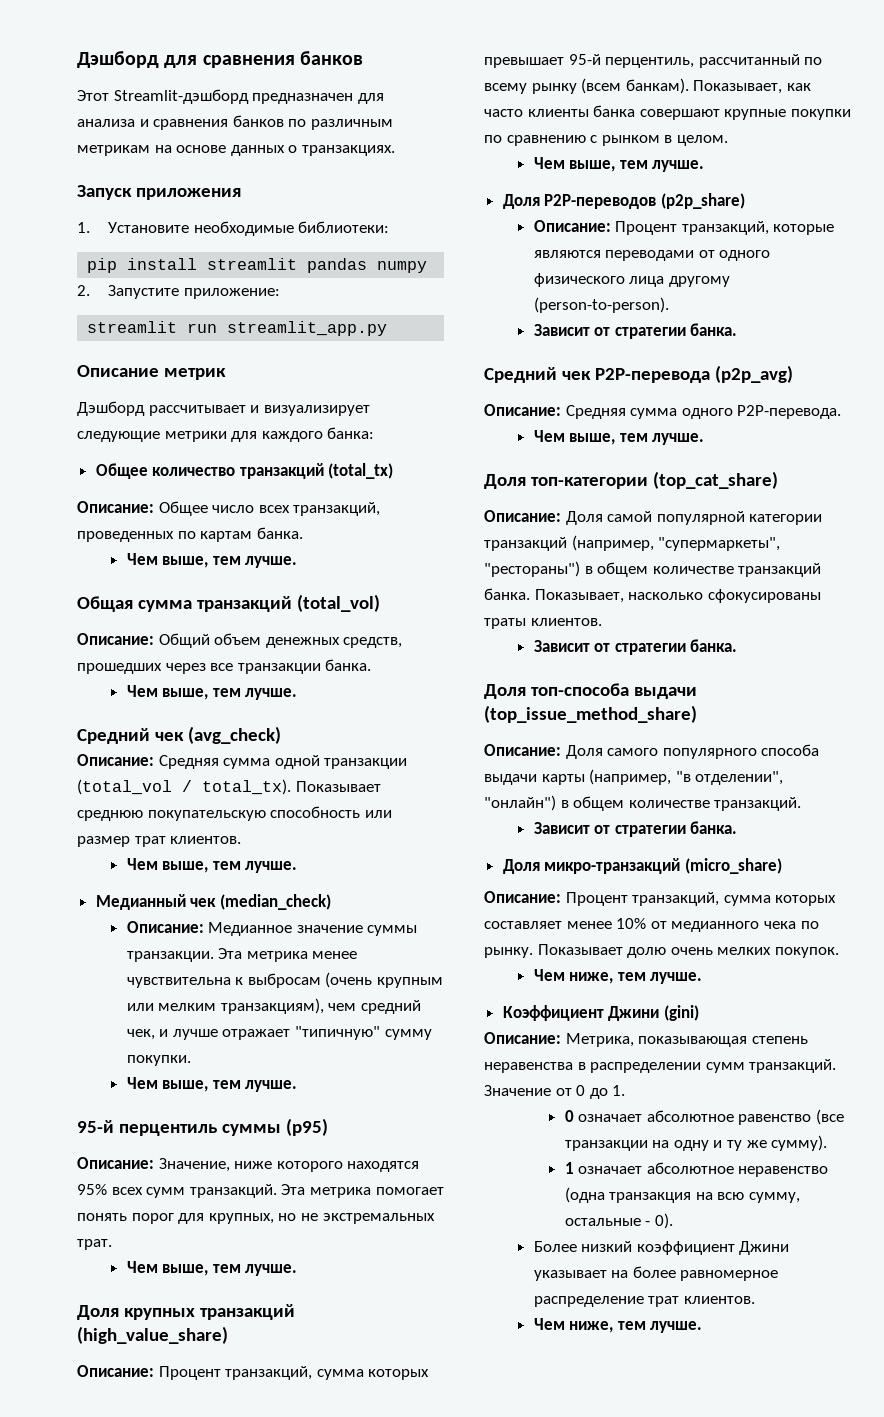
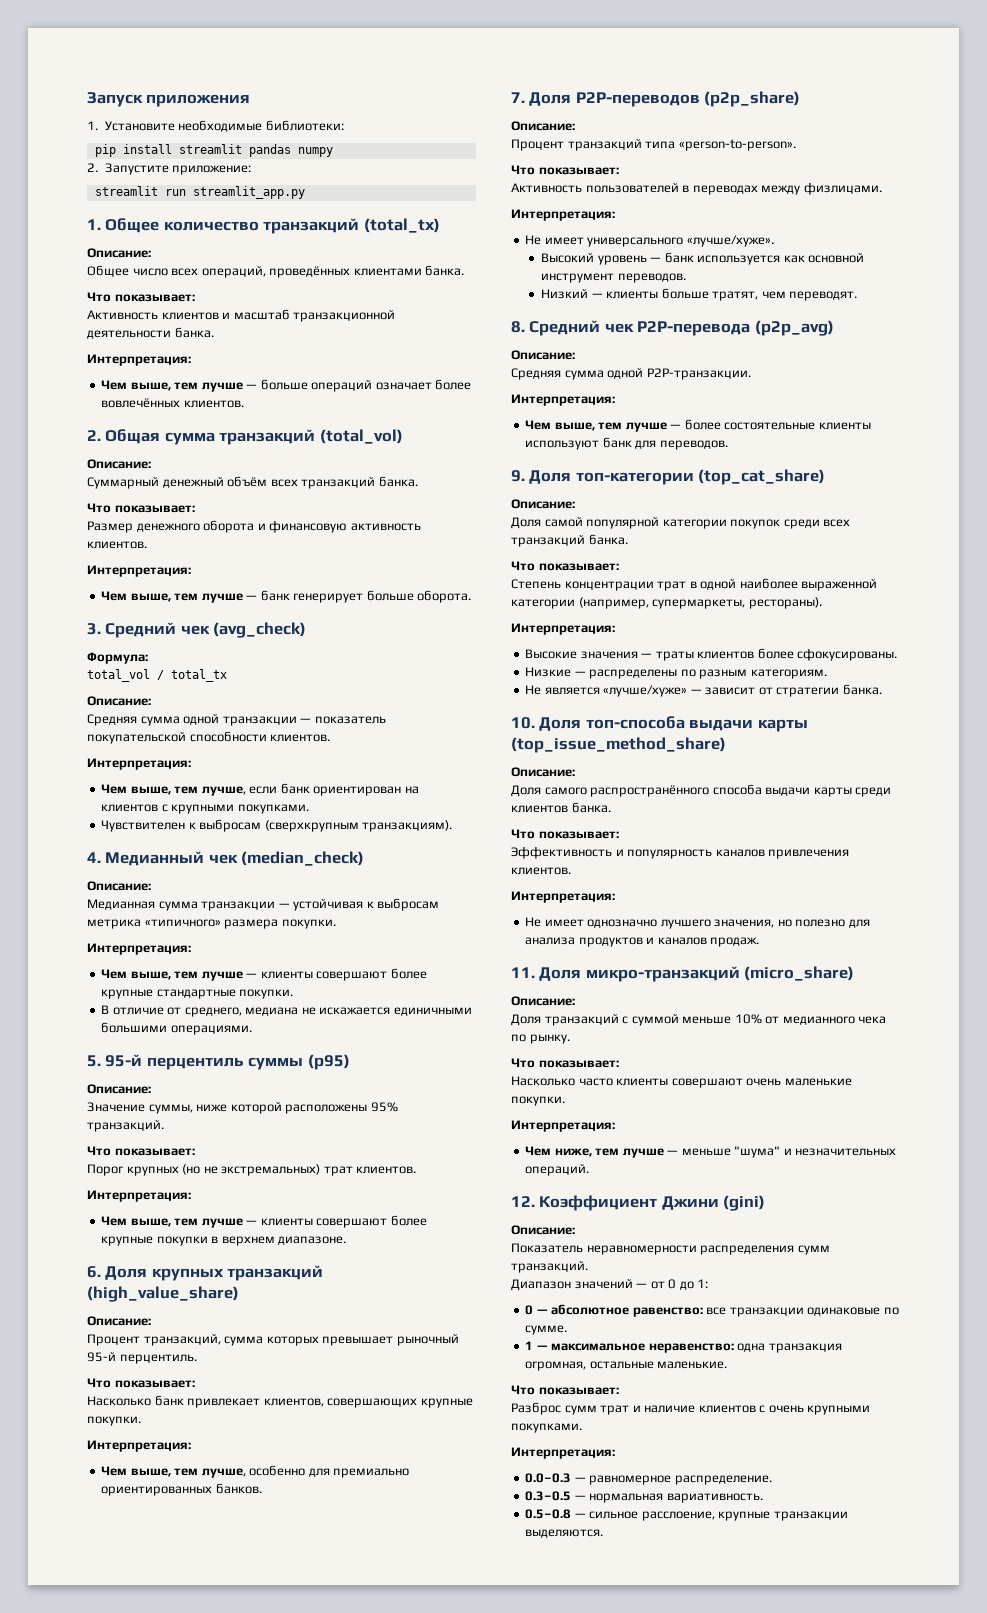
[77,51,363,68] [77,89,384,104] [77,115,393,130] [77,145,395,156] Дэшборд для сравнения банков // Этот Streamlit-дэшборд предназначен для анализа и сравнения банков по различным метрикам на основе данных о транзакциях. // -> (87, 99) none
[77,365,226,380] [77,401,370,416] [77,427,375,442] Описание метрик // Дэшборд рассчитывает и визуализирует следующие метрики для каждого банка: // -> [87,219,101,230] 1.
(154, 507) none -> (151, 253) //
[293,502,381,516] [77,527,303,542] [126,553,298,568] транзакций, проведенных по картам банка. // Чем выше, тем лучше. // -> [201,265,465,278] [87,292,195,302] [87,309,396,322] [87,327,214,339] [87,354,191,366] [101,379,472,392] [101,398,244,408] [87,430,101,441] операций, проведённых клиентами банка. // Что показывает: // Активность клиентов и масштаб транзакционной деятельности банка. // Интерпретация: // Чем выше, тем лучше — больше операций означает более вовлечённых клиентов. // 2.
[158,633,403,648] [77,659,372,674] [126,685,298,700] Общий объем денежных средств, прошедших через все транзакции банка. // Чем выше, тем лучше. // -> [87,476,418,489] [87,503,195,513] [87,520,421,533] [87,541,147,549] [87,565,191,577] [101,590,472,603] [87,623,101,635] // Суммарный денежный объём всех транзакций банка. // Что показывает: // Размер денежного оборота и финансовую активность клиентов. // Интерпретация: // Чем выше, тем лучше — банк генерирует больше оборота. // 3.
[77,754,154,766] // Описание: -> [87,652,148,664] [87,669,227,682] [87,696,151,706] // Формула: // total_vol / total_tx // Описание: //
[77,779,381,795] [77,806,392,821] [77,836,242,847] [126,858,298,873] [95,894,331,910] [126,921,418,936] [126,948,358,962] [126,972,444,988] [126,998,422,1014] [126,1026,432,1040] [126,1055,191,1066] [126,1077,298,1092] (total_vol / total_tx). Показывает среднюю покупательскую способность или размер трат клиентов. // Чем выше, тем лучше. // Медианный чек (median_check) // Описание: Медианное значение суммы транзакции. Эта метрика менее чувствительна к выбросам (очень крупным или мелким транзакциям), чем средний чек, и лучше отражает "типичную" сумму покупки. // Чем выше, тем лучше. // -> [300,716,386,724] [87,731,331,744] [87,758,191,770] [101,783,419,796] [101,804,309,814] [101,819,453,832] [87,851,365,866] [87,881,151,891] [87,898,440,911] [87,919,336,929] [87,943,191,955] [101,968,427,981] [101,989,294,999] [101,1005,472,1017] [101,1022,252,1035] [87,1055,101,1067] — показатель покупательской способности клиентов. // Интерпретация: // Чем выше, тем лучше, если банк ориентирован на клиентов с крупными покупками. // Чувствителен к выбросам (сверхкрупным транзакциям). // 4. Медианный чек (median_check) // Описание: // Медианная сумма транзакции — устойчивая к выбросам метрика «типичного» размера покупки. // Интерпретация: // Чем выше, тем лучше — клиенты совершают более крупные стандартные покупки. // В отличие от среднего, медиана не искажается единичными большими операциями. // 5.
[158,1158,420,1172] [77,1184,444,1198] [77,1213,435,1224] [77,1239,112,1250] [126,1261,298,1276] Значение, ниже которого находятся 95% всех сумм транзакций. Эта метрика помогает понять порог для крупных, но не экстремальных трат. // Чем выше, тем лучше. // -> [87,1102,398,1114] [87,1120,164,1132] [87,1146,195,1156] [87,1164,417,1176] [87,1190,191,1202] [101,1215,427,1228] [101,1236,347,1246] [87,1266,101,1278] // Значение суммы, ниже которой расположены 95% транзакций. // Что показывает: // Порог крупных (но не экстремальных) трат клиентов. // Интерпретация: // Чем выше, тем лучше — клиенты совершают более крупные покупки в верхнем диапазоне. // 6.
(154, 1371) none -> (151, 1321) //
[568,54,823,68] [484,78,811,94] [484,105,851,120] [484,135,728,146] [533,157,705,172] [502,193,745,209] [533,220,835,235] [533,250,771,261] [533,273,730,287] [533,297,669,313] [533,323,738,339] 95-й перцентиль, рассчитанный по всему рынку (всем банкам). Показывает, как часто клиенты банка совершают крупные покупки по сравнению с рынком в целом. // Чем выше, тем лучше. // Доля P2P-переводов (p2p_share) // Описание: Процент транзакций, которые являются переводами от одного физического лица другому (person-to-person). // Зависит от стратегии банка. // -> [396,1334,459,1346] [87,1352,197,1364] [87,1378,195,1388] [87,1395,473,1408] [87,1416,141,1426] [87,1440,191,1452] [101,1465,410,1478] [101,1483,262,1496] [511,91,801,107] [511,121,575,131] [511,139,796,151] [511,165,619,175] [511,183,882,195] [511,209,615,221] [525,235,774,247] [541,252,865,265] [541,273,686,283] [541,288,858,301] [511,321,525,333] рыночный 95-й перцентиль. // Что показывает: // Насколько банк привлекает клиентов, совершающих крупные покупки. // Интерпретация: // Чем выше, тем лучше, особенно для премиально ориентированных банков. // 7. Доля P2P-переводов (p2p_share) // Описание: // Процент транзакций типа «person-to-person». // Что показывает: // Активность пользователей в переводах между физлицами. // Интерпретация: // Не имеет универсального «лучше/хуже». // Высокий уровень — банк используется как основной инструмент переводов. // Низкий — клиенты больше тратят, чем переводят. // 8.
[565,405,842,419] [533,430,705,445] Средняя сумма одного P2P-перевода. // Чем выше, тем лучше. // -> [511,368,751,380] [511,394,615,406] [525,419,871,432] [525,437,728,450] [511,470,525,482] // Средняя сумма одной P2P-транзакции. // Интерпретация: // Чем выше, тем лучше — более состоятельные клиенты используют банк для переводов. // 9.
(561, 516) none -> (575, 504) //
[484,535,781,551] [484,561,822,577] [484,588,821,603] [484,618,602,629] [533,639,738,655] транзакций (например, "супермаркеты", "рестораны") в общем количестве транзакций банка. Показывает, насколько сфокусированы траты клиентов. // Зависит от стратегии банка. // -> [730,519,851,529] [511,534,628,547] [511,561,619,571] [511,578,878,591] [511,597,822,609] [511,623,615,635] [525,648,898,661] [525,667,827,679] [525,684,882,697] [511,717,535,729] покупок среди всех транзакций банка. // Что показывает: // Степень концентрации трат в одной наиболее выраженной категории (например, супермаркеты, рестораны). // Интерпретация: // Высокие значения — траты клиентов более сфокусированы. // Низкие — распределены по разным категориям. // Не является «лучше/хуже» — зависит от стратегии банка. // 10.
(697, 693) none -> [757,719,808,732] карты
(561, 750) none -> (575, 772) //
[662,748,757,759] популярного -> [590,785,710,797] распространённого
[589,769,784,785] [484,795,802,811] [533,821,738,837] [502,858,782,874] [484,891,837,906] [484,921,612,929] (например, "в отделении", "онлайн") в общем количестве транзакций. // Зависит от стратегии банка. // Доля микро-транзакций (micro_share) // Описание: Процент транзакций, сумма которых составляет менее -> [855,787,892,797] [511,802,611,813] [511,829,619,839] [511,847,850,859] [511,867,571,875] [511,891,615,903] [525,917,870,929] [525,937,760,947] [511,966,855,982] [511,996,575,1006] [511,1014,732,1026] среди клиентов банка. // Что показывает: // Эффективность и популярность каналов привлечения клиентов. // Интерпретация: // Не имеет однозначно лучшего значения, но полезно для анализа продуктов и каналов продаж. // 11. Доля микро-транзакций (micro_share) // Описание: // Доля транзакций с суммой меньше
[537,944,839,958] [533,969,703,984] [502,1005,699,1021] [484,1032,808,1047] [484,1059,837,1073] [484,1085,551,1096] Показывает долю очень мелких покупок. // Чем ниже, тем лучше. // Коэффициент Джини (gini) // Описание: Метрика, показывающая степень неравенства в распределении сумм транзакций. Значение -> [511,1058,619,1068] [511,1076,852,1088] [511,1096,565,1106] [511,1120,615,1132] [525,1146,897,1158] [525,1164,590,1176] [511,1195,766,1211] [511,1225,575,1235] [511,1243,830,1255] [511,1261,588,1273] [511,1279,648,1291] // Что показывает: // Насколько часто клиенты совершают очень маленькие покупки. // Интерпретация: // Чем ниже, тем лучше — меньше "шума" и незначительных операций. // 12. Коэффициент Джини (gini) // Описание: // Показатель неравномерности распределения сумм транзакций. // Диапазон значений —
[612,1085,626,1096] [564,1109,845,1125] [564,1135,828,1151] [564,1162,829,1177] [564,1187,801,1203] [564,1213,673,1229] [533,1241,790,1255] [533,1266,779,1281] [533,1296,755,1307] [533,1318,703,1333] 1. // 0 означает абсолютное равенство (все транзакции на одну и ту же сумму). // 1 означает абсолютное неравенство (одна транзакция на всю сумму, остальные - 0). // Более низкий коэффициент Джини указывает на более равномерное распределение трат клиентов. // Чем ниже, тем лучше. -> [697,1279,709,1288] [525,1304,899,1317] [525,1325,568,1335] [525,1341,842,1353] [525,1361,728,1371] [511,1385,619,1395] [511,1402,871,1415] [511,1423,582,1433] [511,1447,615,1459] [525,1473,772,1485] [525,1491,763,1503] [525,1509,848,1521] [525,1529,604,1538] 1: // 0 — абсолютное равенство: все транзакции одинаковые по сумме. // 1 — максимальное неравенство: одна транзакция огромная, остальные маленькие. // Что показывает: // Разброс сумм трат и наличие клиентов с очень крупными покупками. // Интерпретация: // 0.0–0.3 — равномерное распределение. // 0.3–0.5 — нормальная вариативность. // 0.5–0.8 — сильное расслоение, крупные транзакции выделяются.

